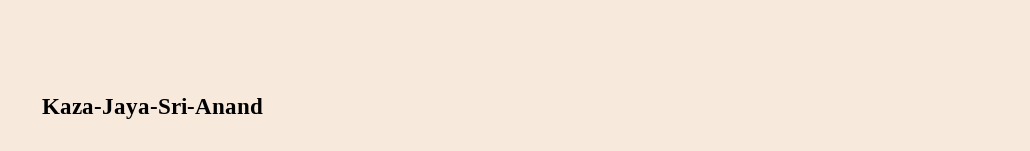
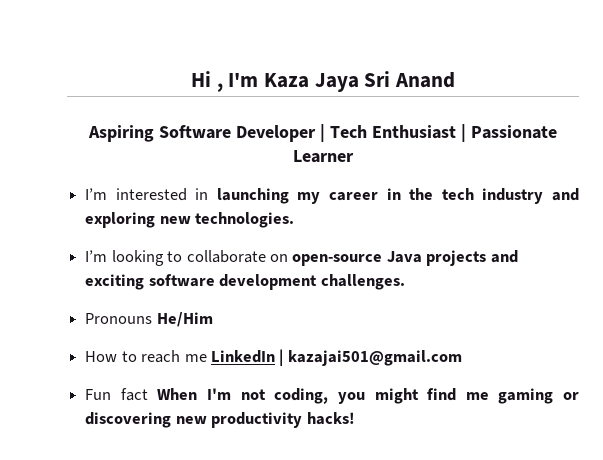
[42,98,263,119] Kaza-Jaya-Sri-Anand -> [190,71,456,92] [88,124,557,143] [293,150,354,163] [85,188,580,204] [85,212,295,228] [85,250,518,266] [85,274,405,290] [85,312,213,327] [85,349,462,366] [85,388,579,404] [85,412,355,428] Hi , I'm Kaza Jaya Sri Anand // Aspiring Software Developer | Tech Enthusiast | Passionate Learner // I’m interested in launching my career in the tech industry and exploring new technologies. // I’m looking to collaborate on open-source Java projects and exciting software development challenges. // Pronouns He/Him // How to reach me LinkedIn | kazajai501@gmail.com // Fun fact When I'm not coding, you might find me gaming or discovering new productivity hacks!

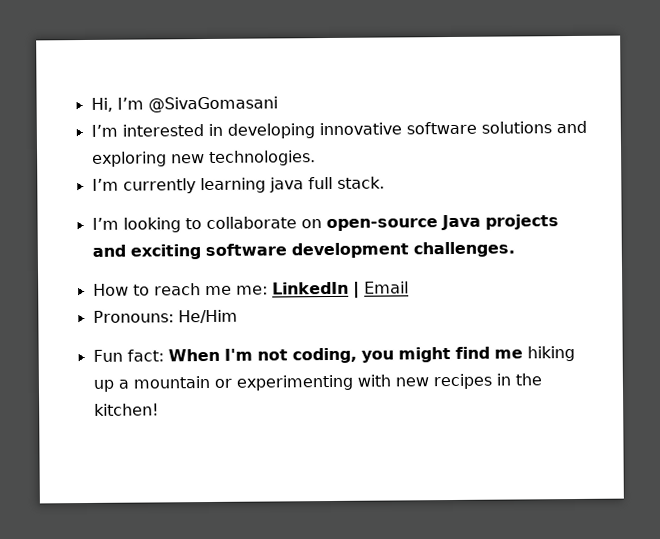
[190,71,456,92] [88,124,557,143] [293,150,354,163] [85,188,580,204] [85,212,295,228] Hi , I'm Kaza Jaya Sri Anand // Aspiring Software Developer | Tech Enthusiast | Passionate Learner // I’m interested in launching my career in the tech industry and exploring new technologies. -> [90,96,278,113] [90,120,587,139] [91,150,316,167] [91,176,385,194] Hi, I’m @SivaGomasani // I’m interested in developing innovative software solutions and exploring new technologies. // I’m currently learning java full stack.
[85,312,213,327] // Pronouns He/Him -> (515, 249) none
(207, 358) none -> [235,285,268,295] me:
[287,350,462,366] kazajai501@gmail.com -> [363,281,409,294] [92,309,238,324] Email // Pronouns: He/Him
[120,388,148,401] fact -> [126,349,164,362] fact:
[498,388,579,404] [85,412,355,428] gaming or discovering new productivity hacks! -> [526,345,575,362] [92,373,542,392] [93,403,159,416] hiking up a mountain or experimenting with new recipes in the kitchen!

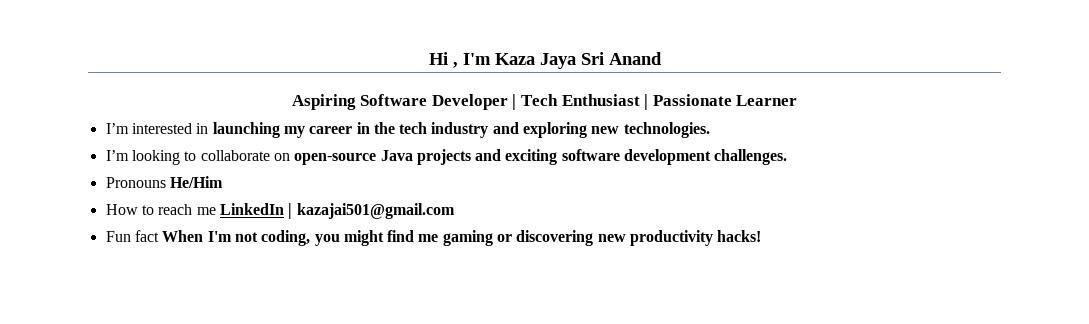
[90,96,278,113] [90,120,587,139] [91,150,316,167] [91,176,385,194] Hi, I’m @SivaGomasani // I’m interested in developing innovative software solutions and exploring new technologies. // I’m currently learning java full stack. -> [428,52,662,69] [291,94,798,110] [105,122,710,138] Hi , I'm Kaza Jaya Sri Anand // Aspiring Software Developer | Tech Enthusiast | Passionate Learner // I’m interested in launching my career in the tech industry and exploring new technologies.
(515, 249) none -> [105,176,223,188] // Pronouns He/Him
[235,285,268,295] me: -> (216, 211) none
[363,281,409,294] [92,309,238,324] Email // Pronouns: He/Him -> [296,203,455,219] kazajai501@gmail.com
[126,349,164,362] fact: -> [134,230,159,242] fact
[526,345,575,362] [92,373,542,392] [93,403,159,416] hiking up a mountain or experimenting with new recipes in the kitchen! -> [442,230,762,246] gaming or discovering new productivity hacks!

